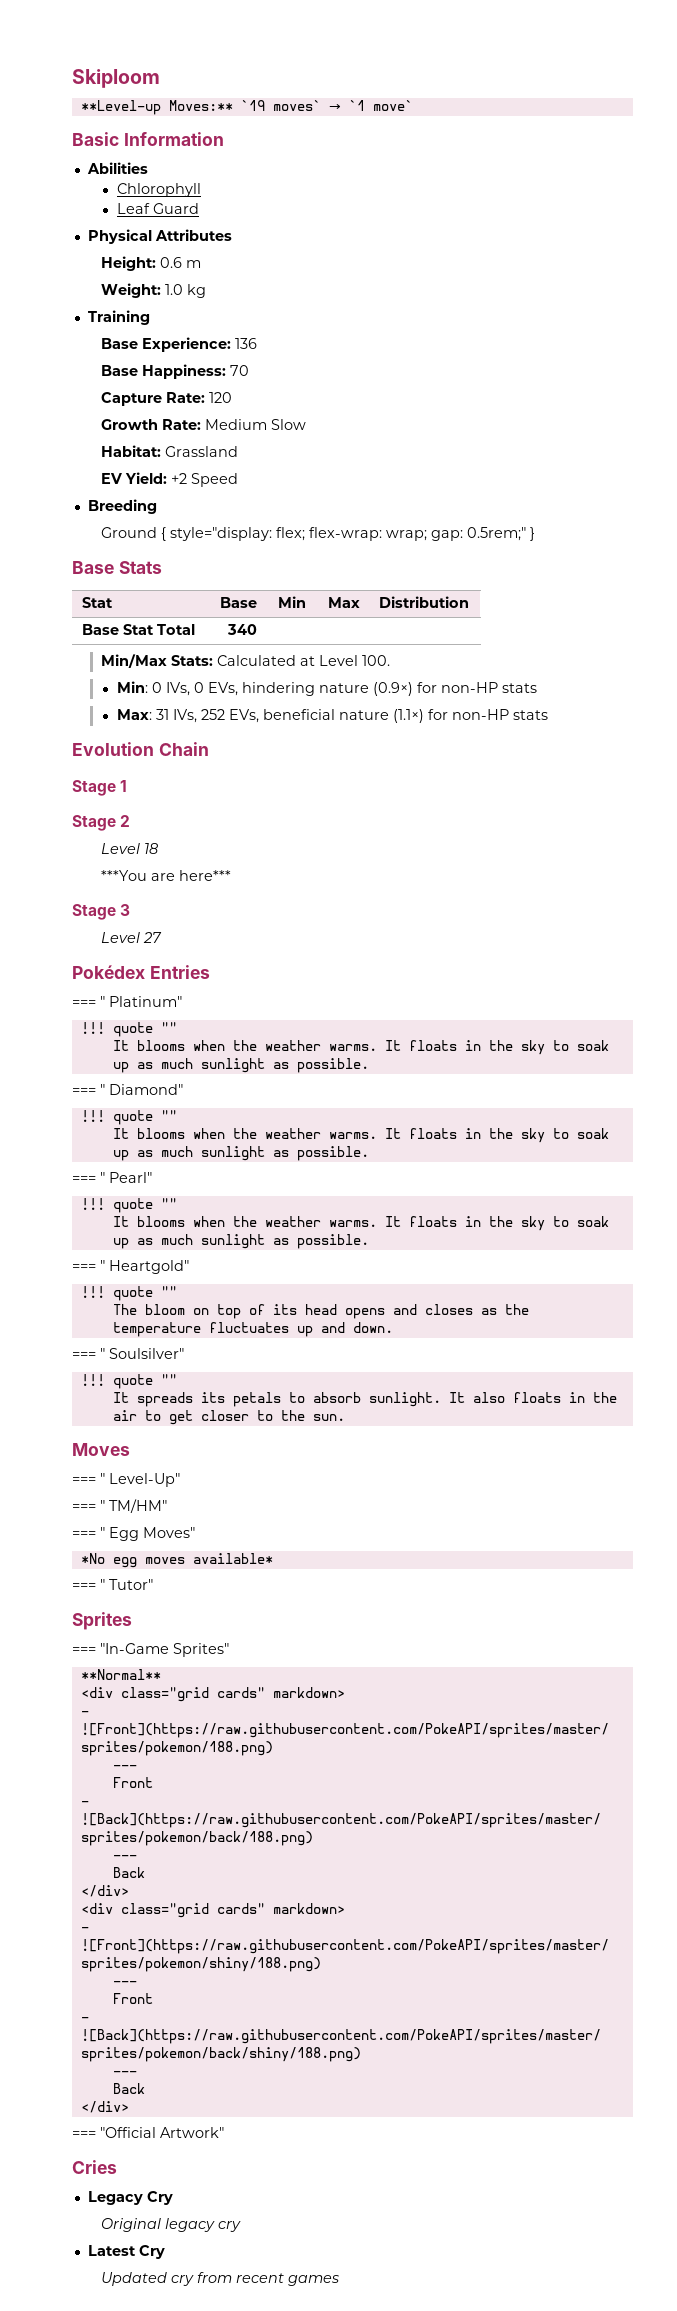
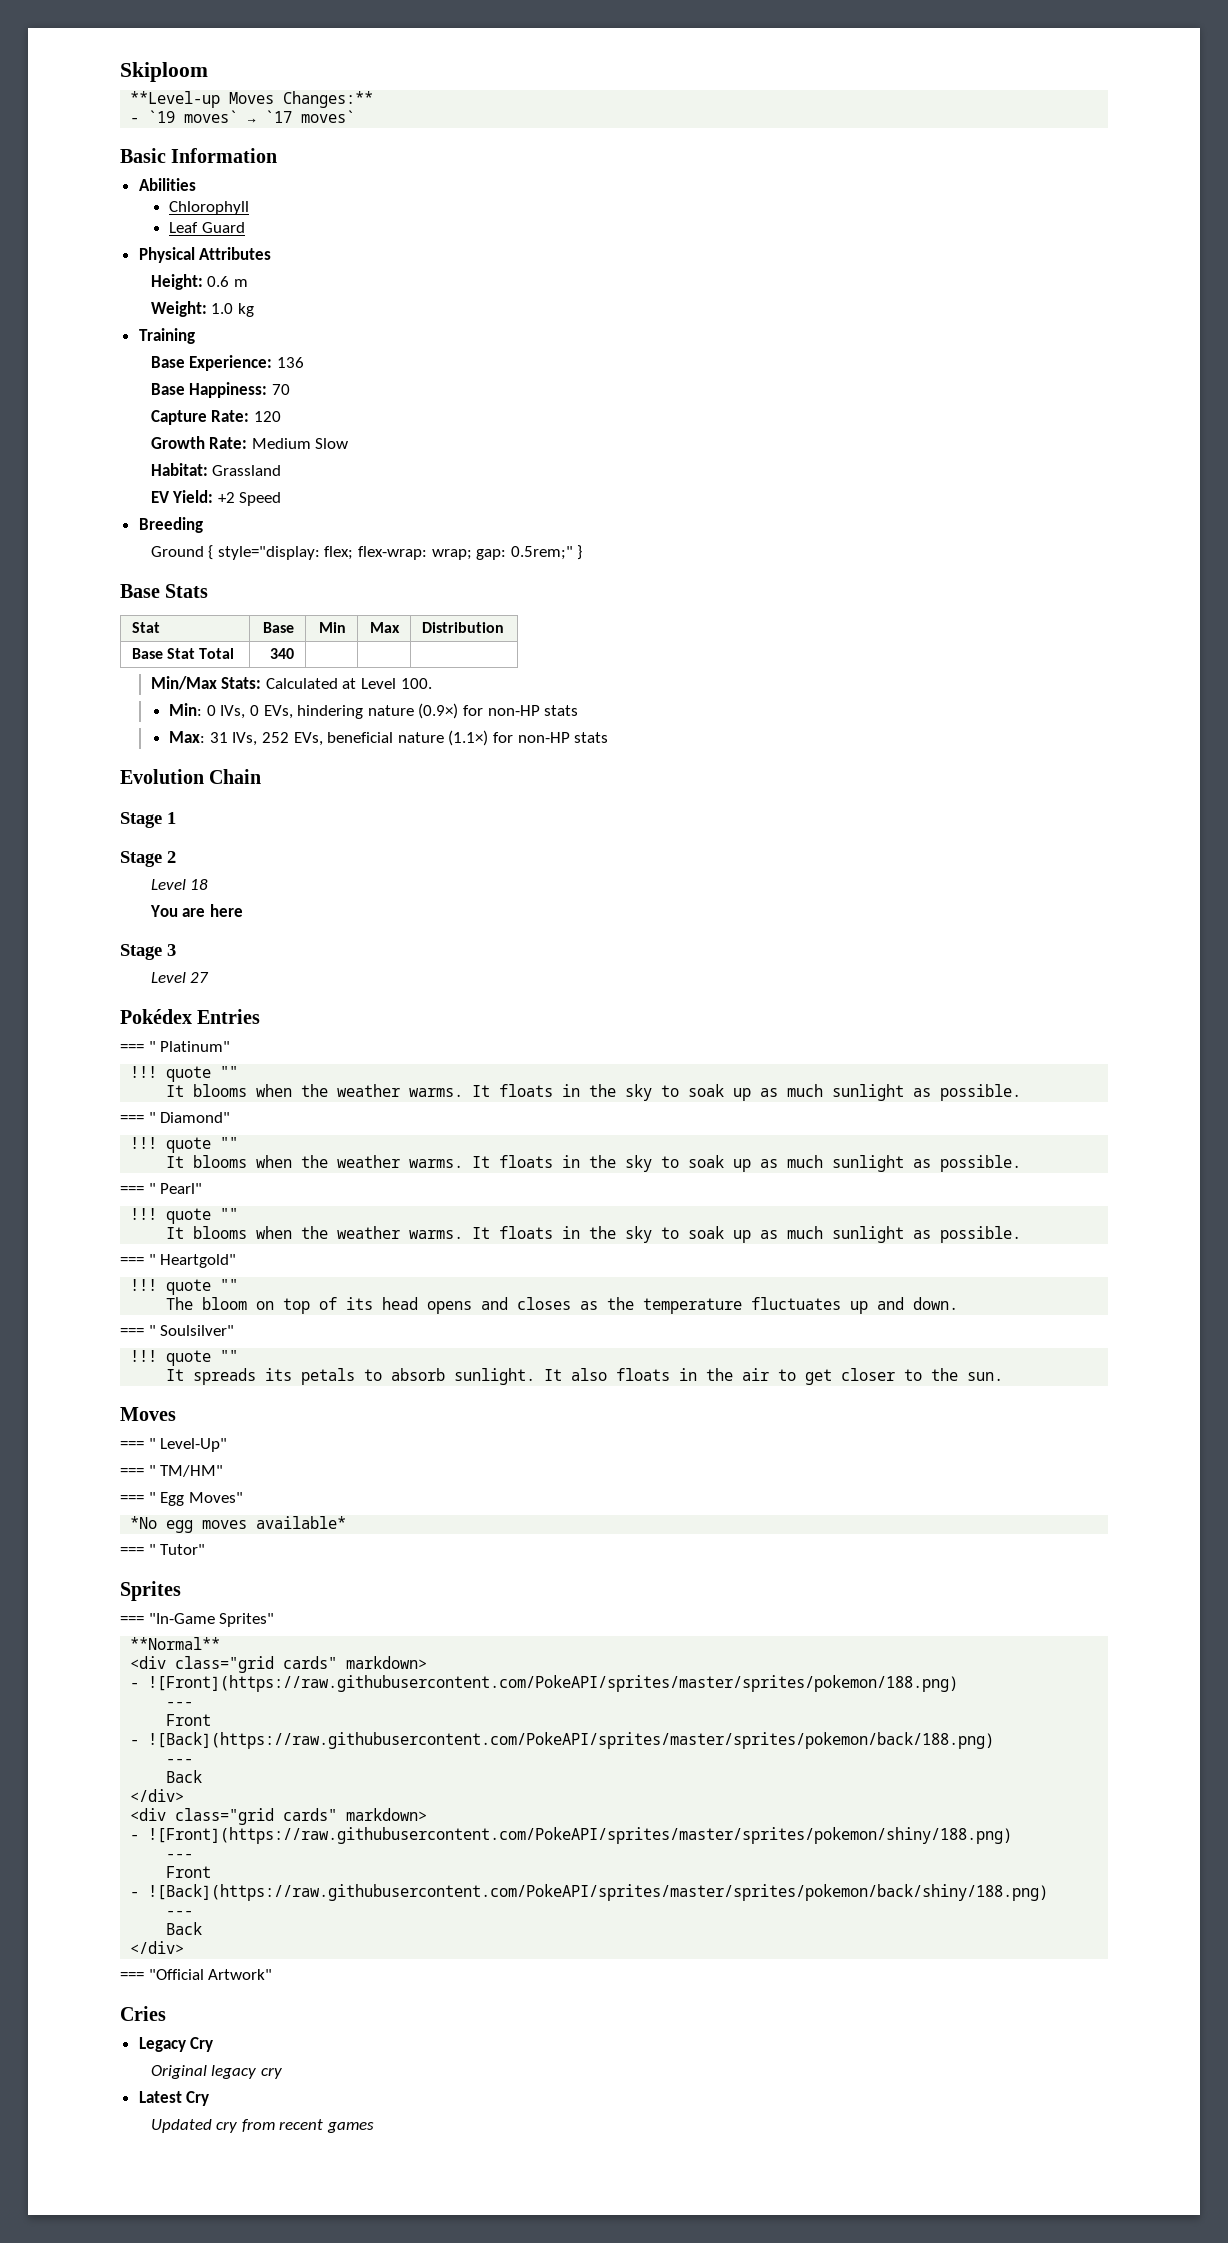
[168,100,233,111] Moves:** -> [229,91,374,108] [130,118,140,123] Moves Changes:** // -
[348,100,413,111] `1 move` -> [265,110,356,123] `17 moves`
[100,870,231,881] ***You are here*** -> [149,904,243,917] You are here

